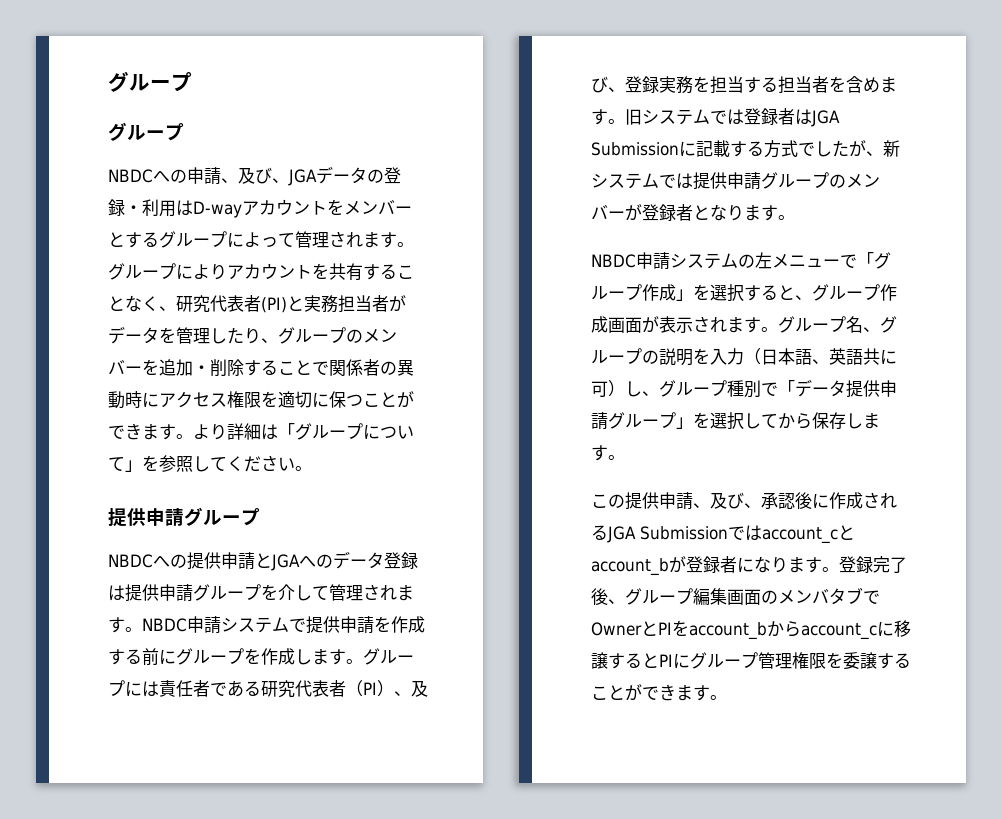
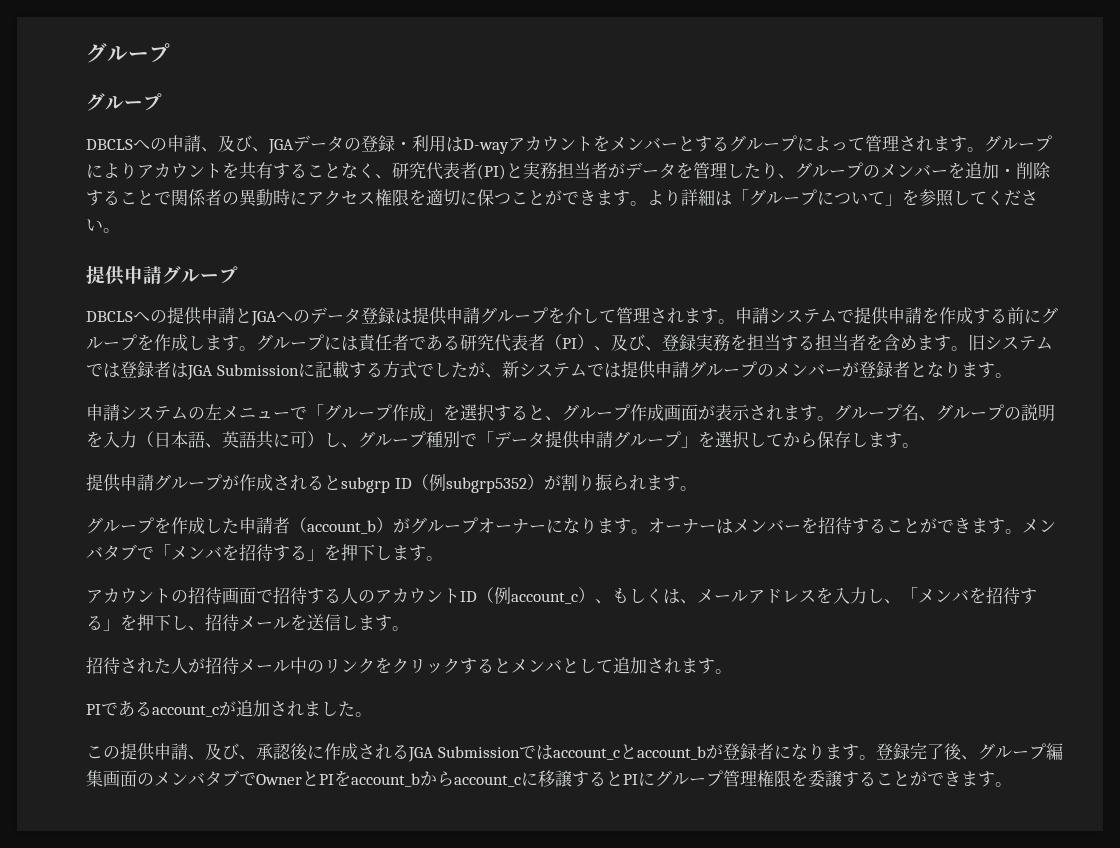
[108,169,153,183] NBDC -> [86,139,133,150] DBCLS
[108,554,153,568] NBDC -> [86,311,133,322] DBCLS
[142,618,187,632] NBDC -> (735, 321) none
[591,254,636,268] NBDC -> (1012, 375) none
(625, 457) none -> [86,473,697,493] [86,517,1056,534] [86,544,443,561] [86,587,1037,604] [86,614,409,631] [86,657,732,674] [86,700,372,717] // 提供申請グループが作成されるとsubgrp ID（例subgrp5352）が割り振られます。 // グループを作成した申請者（account_b）がグループオーナーになります。オーナーはメンバーを招待することができます。メンバタブで「メンバを招待する」を押下します。 // アカウントの招待画面で招待する人のアカウントID（例account_c）、もしくは、メールアドレスを入力し、「メンバを招待する」を押下し、招待メールを送信します。 // 招待された人が招待メール中のリンクをクリックするとメンバとして追加されます。 // PIであるaccount_cが追加されました。

